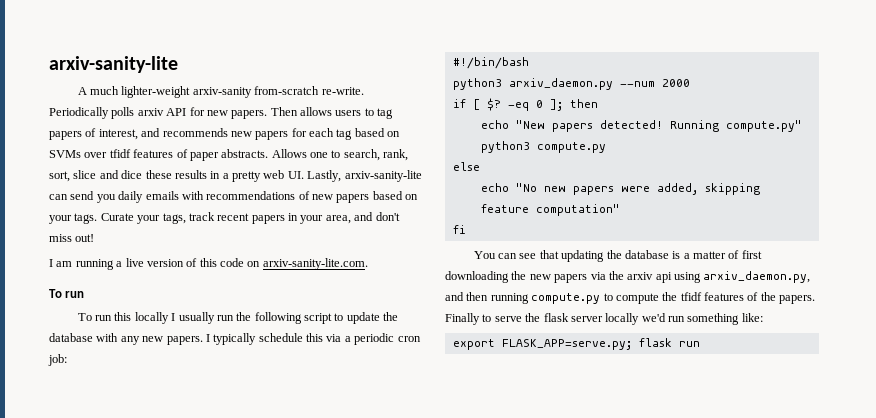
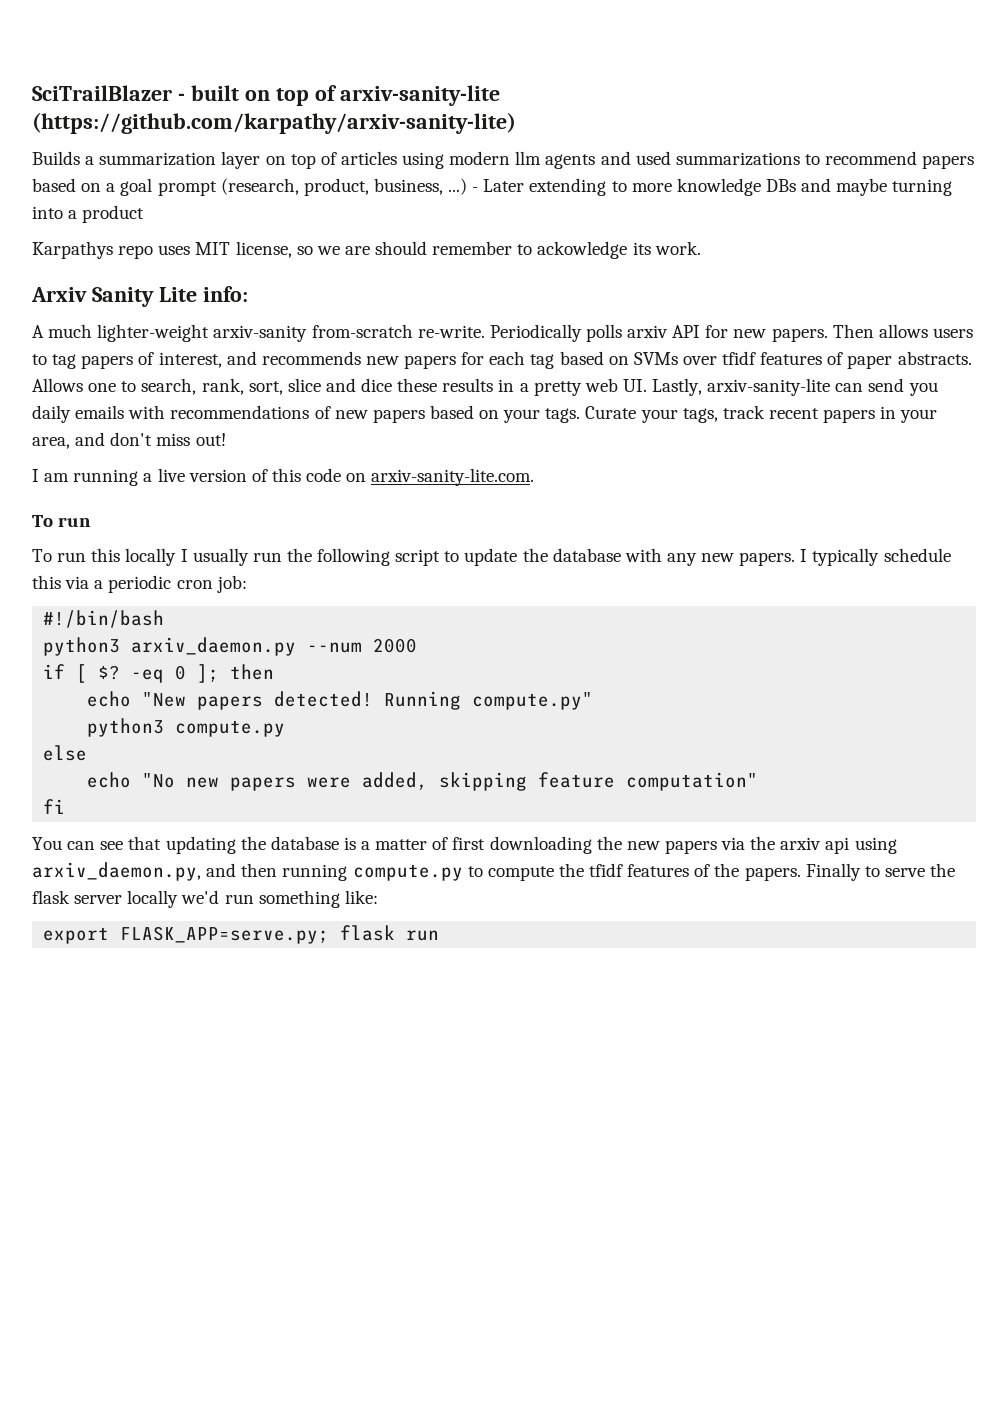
[49,56,178,73] arxiv-sanity-lite -> [32,85,500,106] [32,112,516,134] [32,151,975,169] [32,178,953,196] [32,205,145,223] [32,241,701,259] [31,286,248,307] SciTrailBlazer - built on top of arxiv-sanity-lite (https://github.com/karpathy/arxiv-sanity-lite) // Builds a summarization layer on top of articles using modern llm agents and used summarizations to recommend papers based on a goal prompt (research, product, business, ...) - Later extending to more knowledge DBs and maybe turning into a product // Karpathys repo uses MIT license, so we are should remember to ackowledge its work. // Arxiv Sanity Lite info:

